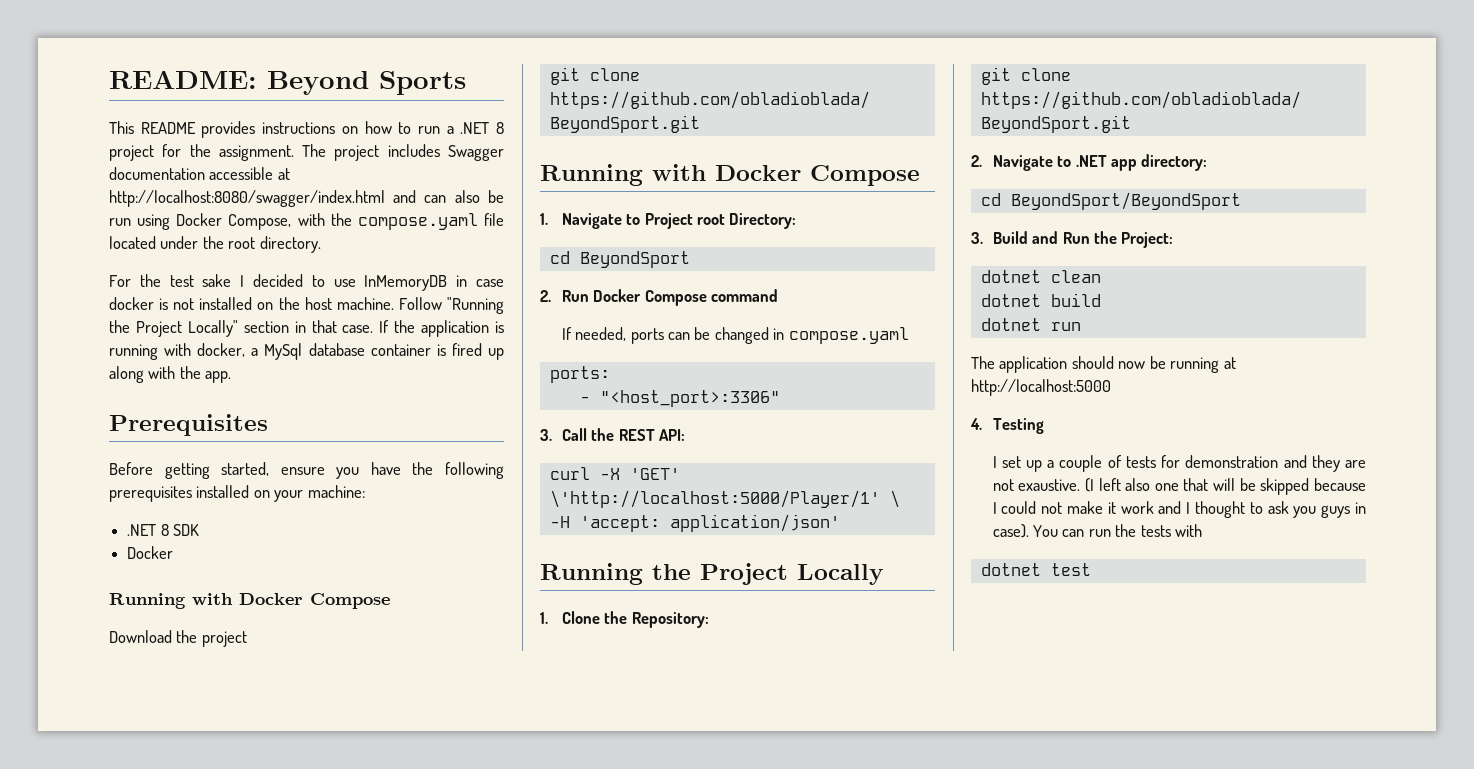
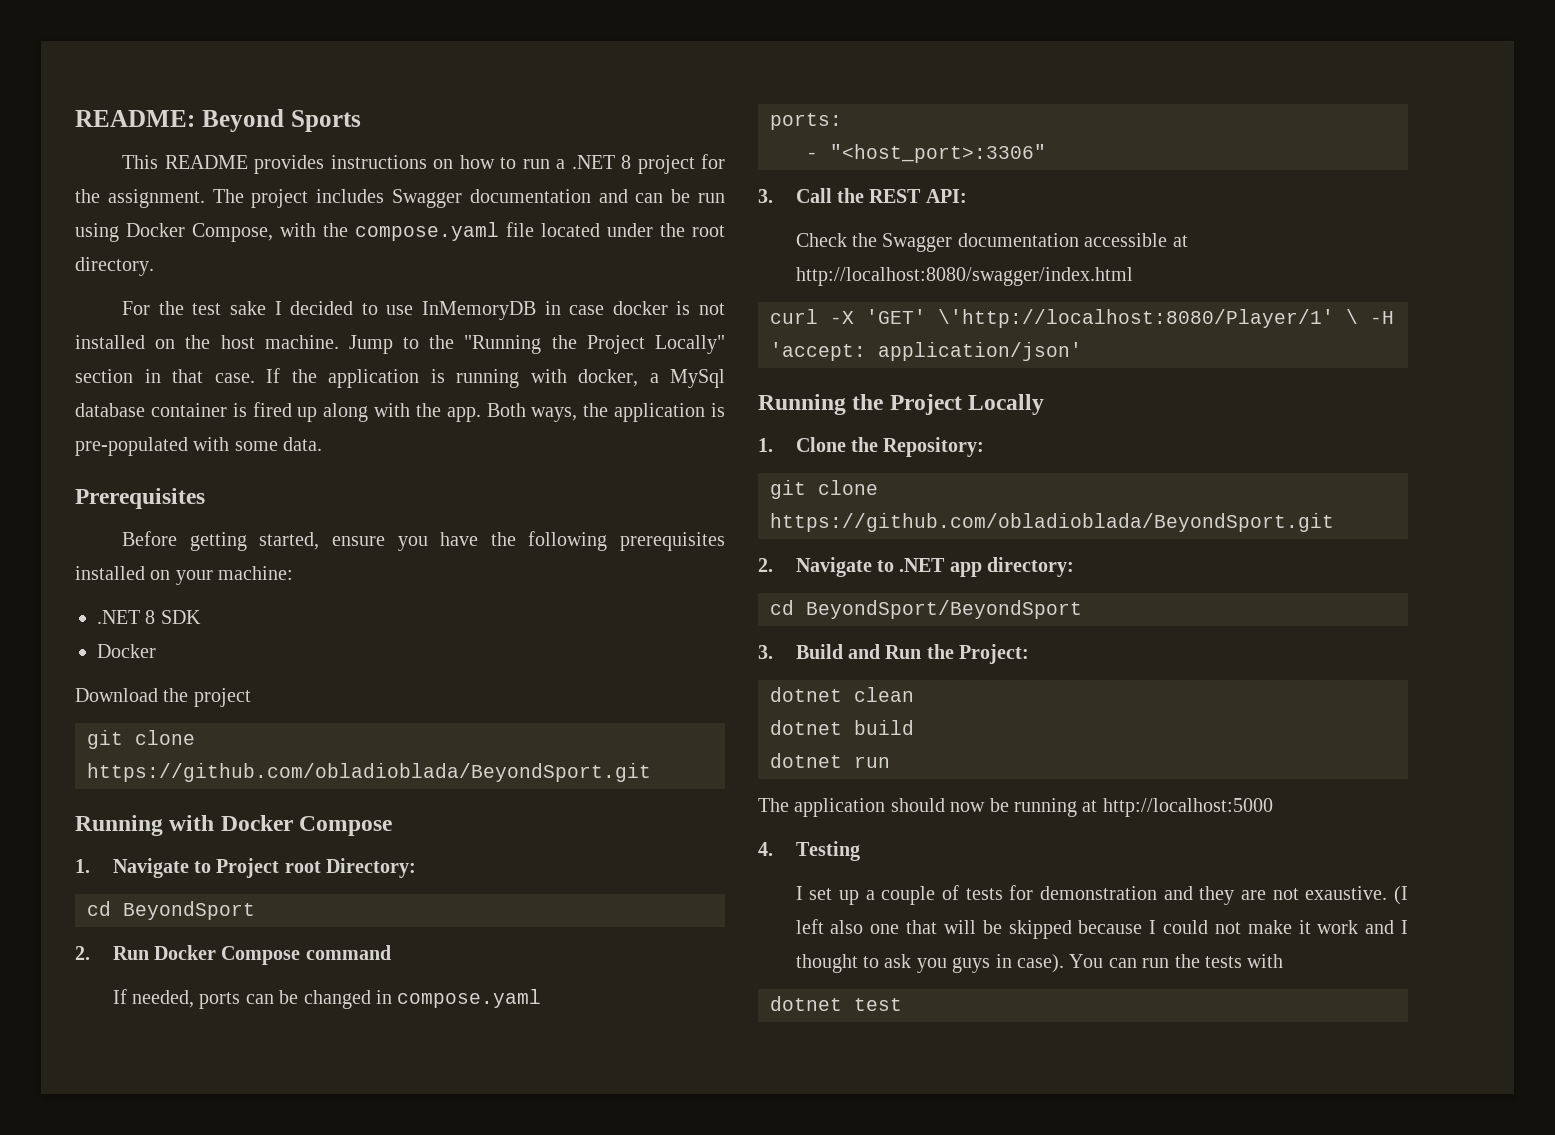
[209,167,290,180] [109,190,385,207] accessible at http://localhost:8080/swagger/index.html -> (591, 196) none
[454,190,480,203] also -> (664, 198) none
[398,297,442,310] Follow -> [348,335,455,354] Jump to the
(232, 377) none -> [486,403,725,422] [75,437,323,456] Both ways, the application is pre-populated with some data.
[109,593,390,609] // Running with Docker Compose -> (156, 651) none
(685, 435) none -> [795,233,1188,252] [795,267,1133,286] // Check the Swagger documentation accessible at http://localhost:8080/swagger/index.html
[549,490,880,508] \'http://localhost:5000/Player/1' -> [938,309,1334,328] \'http://localhost:8080/Player/1'

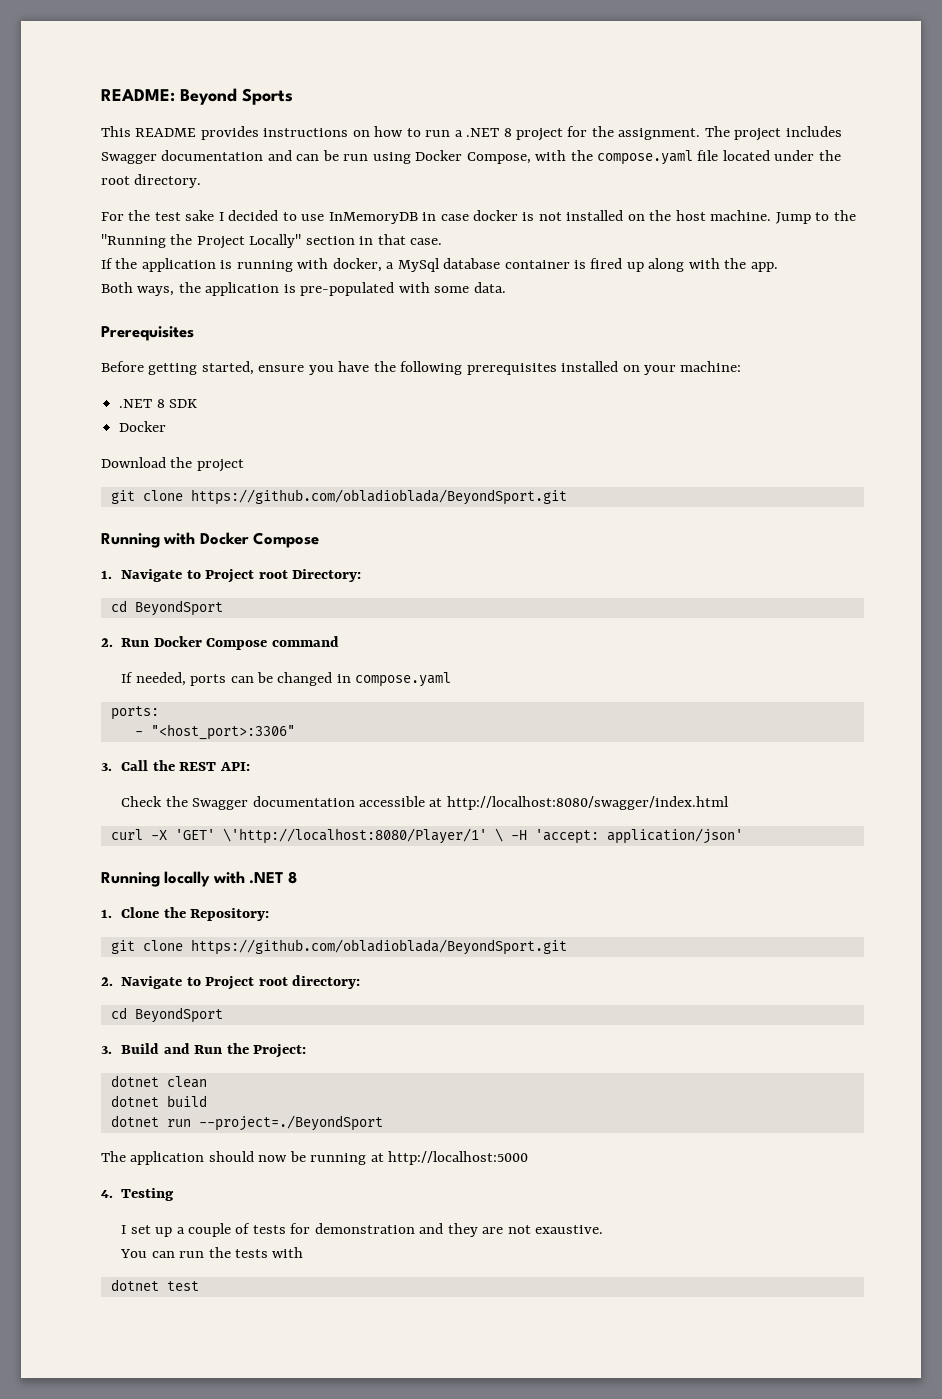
(255, 378) none -> (443, 241) //
(481, 414) none -> (778, 267) //
[852,394,1045,415] the Project Locally -> [164,871,297,887] locally with .NET 8
[899,558,982,577] .NET app -> [205,976,288,990] Project root
[806,600,1082,619] BeyondSport/BeyondSport -> [134,1007,223,1023] BeyondSport
(890, 762) none -> [198,1115,383,1131] --project=./BeyondSport
[1394,886,1408,905] [795,919,1408,939] [795,954,1064,973] (I left also one that will be skipped because I could not make it work and I thought to ask you guys in case). -> (604, 1229) //

